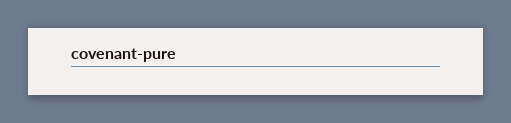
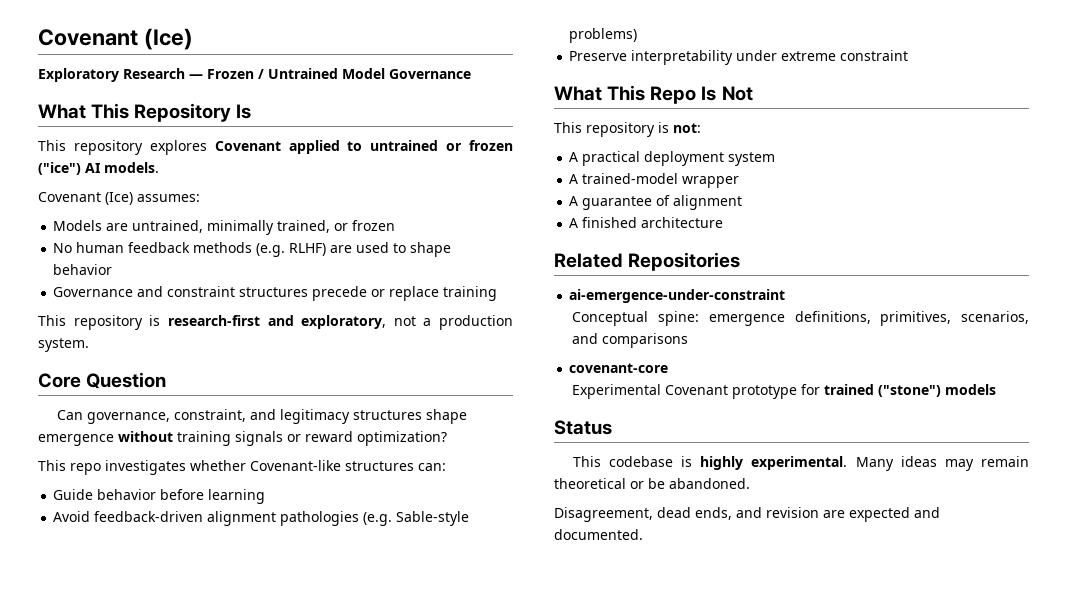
[71,48,176,62] covenant-pure -> [38,28,193,50] [38,68,471,82] [38,103,252,122] [38,140,513,155] [38,162,159,175] [38,192,200,205] [53,220,396,235] [53,242,452,257] [53,264,113,275] [53,286,498,301] [38,315,513,330] [38,338,89,352] [38,372,167,389] [56,409,467,424] [38,431,447,446] [38,460,446,475] [53,489,266,504] [53,511,470,526] [569,28,638,43] [569,50,909,65] [554,85,753,104] [554,122,701,137] [569,151,776,166] [569,173,740,188] [569,195,743,210] [569,217,724,228] [554,252,741,271] [569,289,786,303] [572,311,1029,326] [572,333,689,348] [569,363,669,373] [572,384,997,399] [554,420,612,435] [572,456,1029,471] [554,478,750,489] [554,507,940,522] [554,529,643,540] Covenant (Ice) // Exploratory Research — Frozen / Untrained Model Governance // What This Repository Is // This repository explores Covenant applied to untrained or frozen ("ice") AI models. // Covenant (Ice) assumes: // Models are untrained, minimally trained, or frozen // No human feedback methods (e.g. RLHF) are used to shape behavior // Governance and constraint structures precede or replace training // This repository is research-first and exploratory, not a production system. // Core Question // Can governance, constraint, and legitimacy structures shape emergence without training signals or reward optimization? // This repo investigates whether Covenant-like structures can: // Guide behavior before learning // Avoid feedback-driven alignment pathologies (e.g. Sable-style problems) // Preserve interpretability under extreme constraint // What This Repo Is Not // This repository is not: // A practical deployment system // A trained-model wrapper // A guarantee of alignment // A finished architecture // Related Repositories // ai-emergence-under-constraint // Conceptual spine: emergence definitions, primitives, scenarios, and comparisons // covenant-core // Experimental Covenant prototype for trained ("stone") models // Status // This codebase is highly experimental. Many ideas may remain theoretical or be abandoned. // Disagreement, dead ends, and revision are expected and documented.

